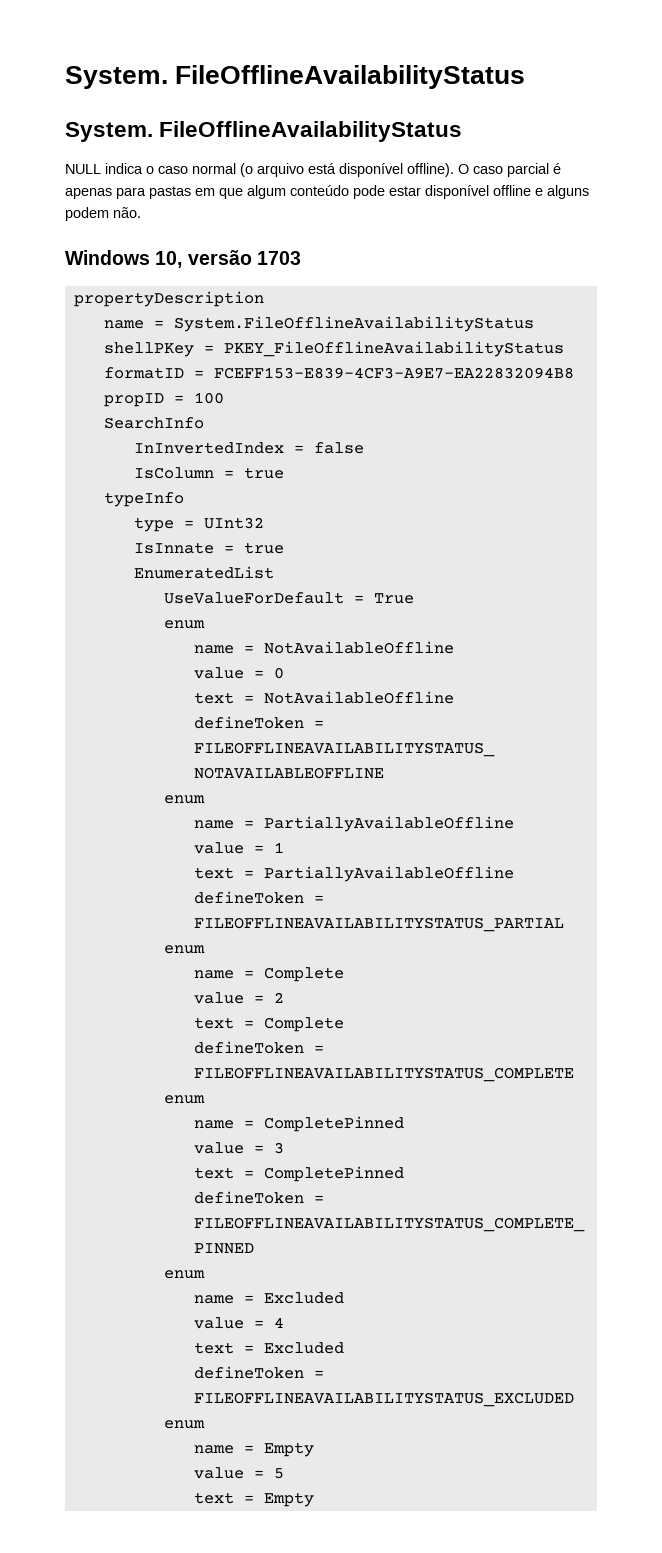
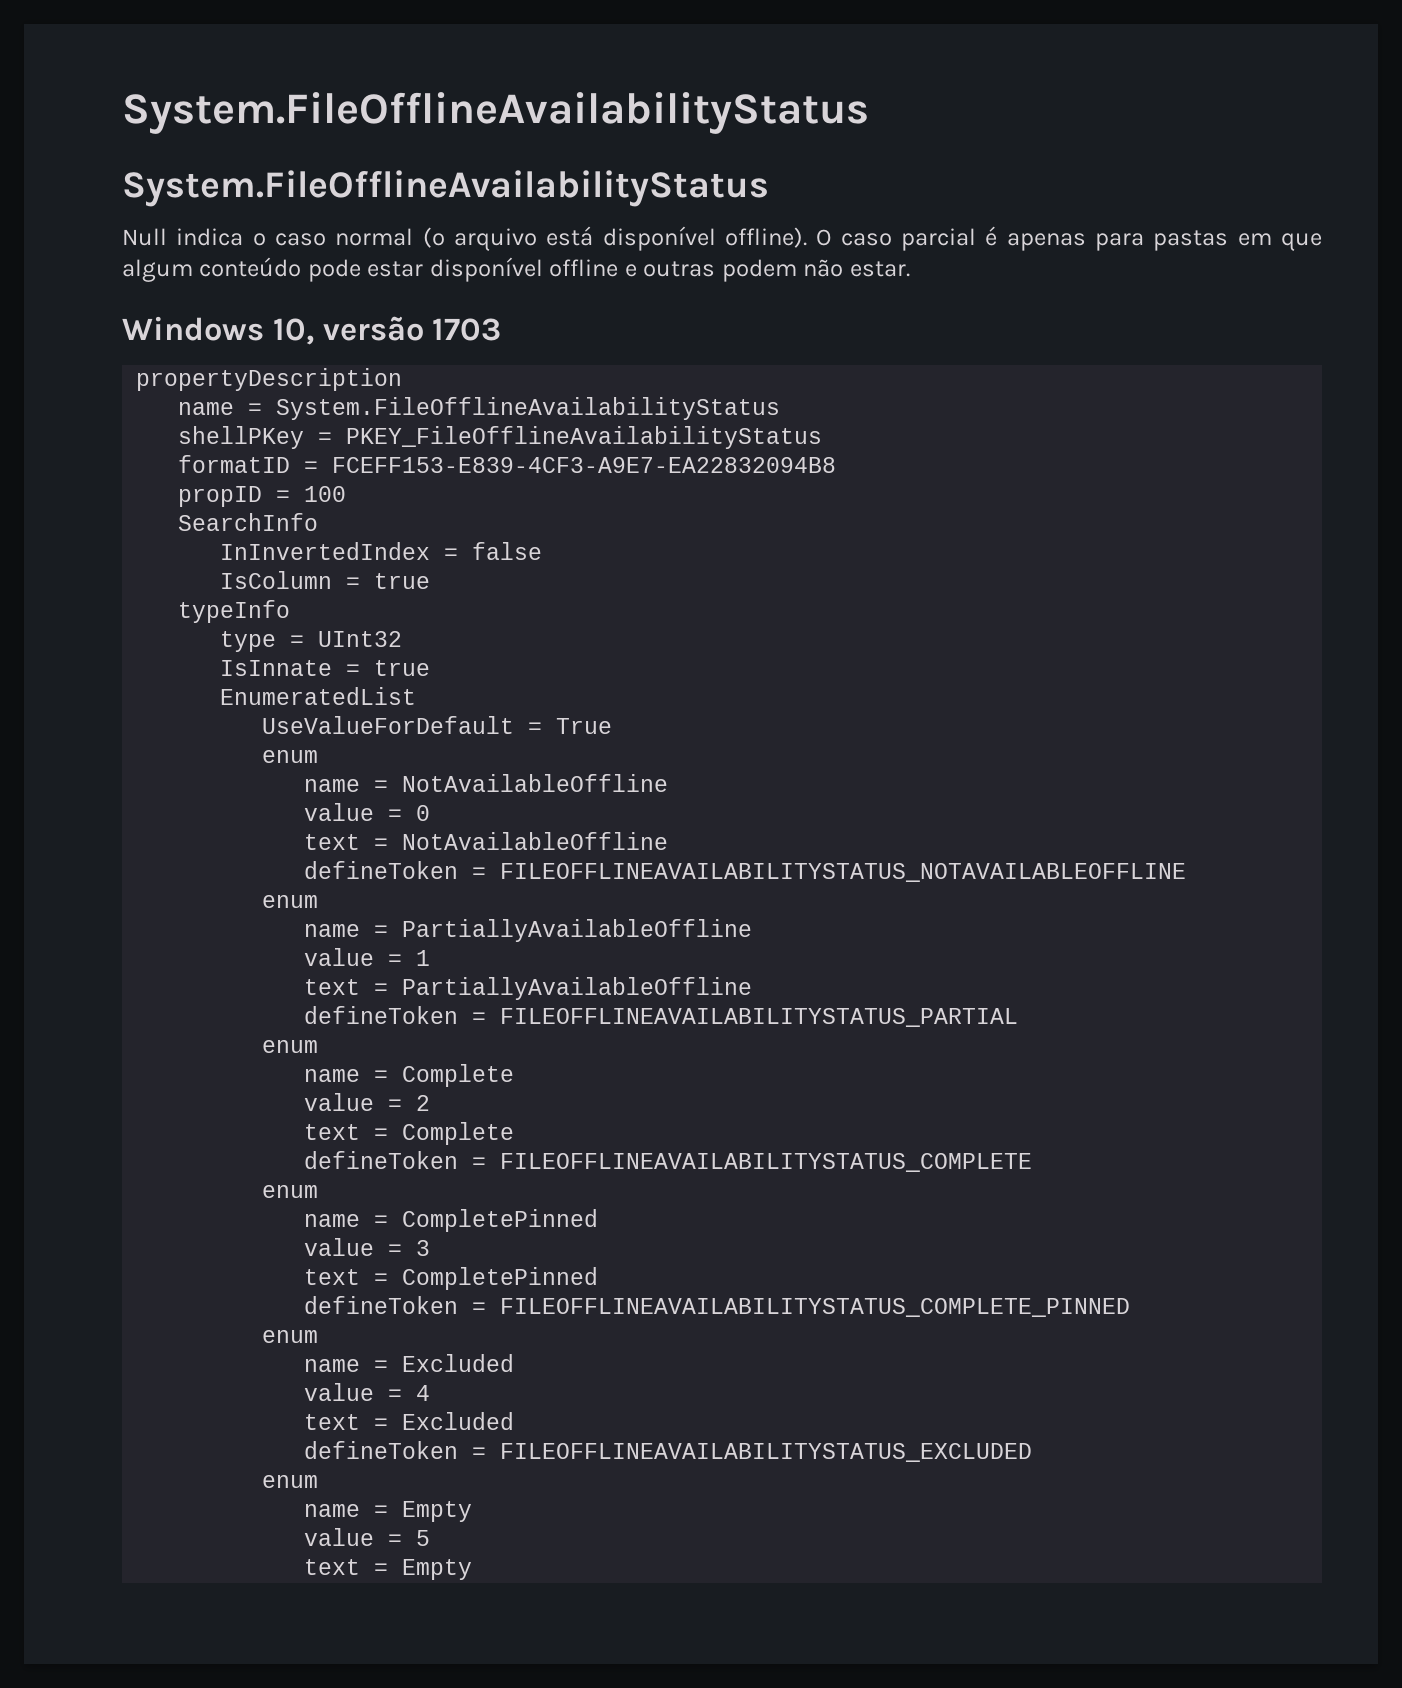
[65,65,526,89] [65,121,463,142] [65,164,101,174] System. FileOfflineAvailabilityStatus // System. FileOfflineAvailabilityStatus // NULL -> [122,92,869,134] [122,170,769,207] [122,228,167,246] System.FileOfflineAvailabilityStatus // System.FileOfflineAvailabilityStatus // Null
[547,185,589,199] [65,207,141,221] alguns podem não. -> [643,259,910,282] outras podem não estar.

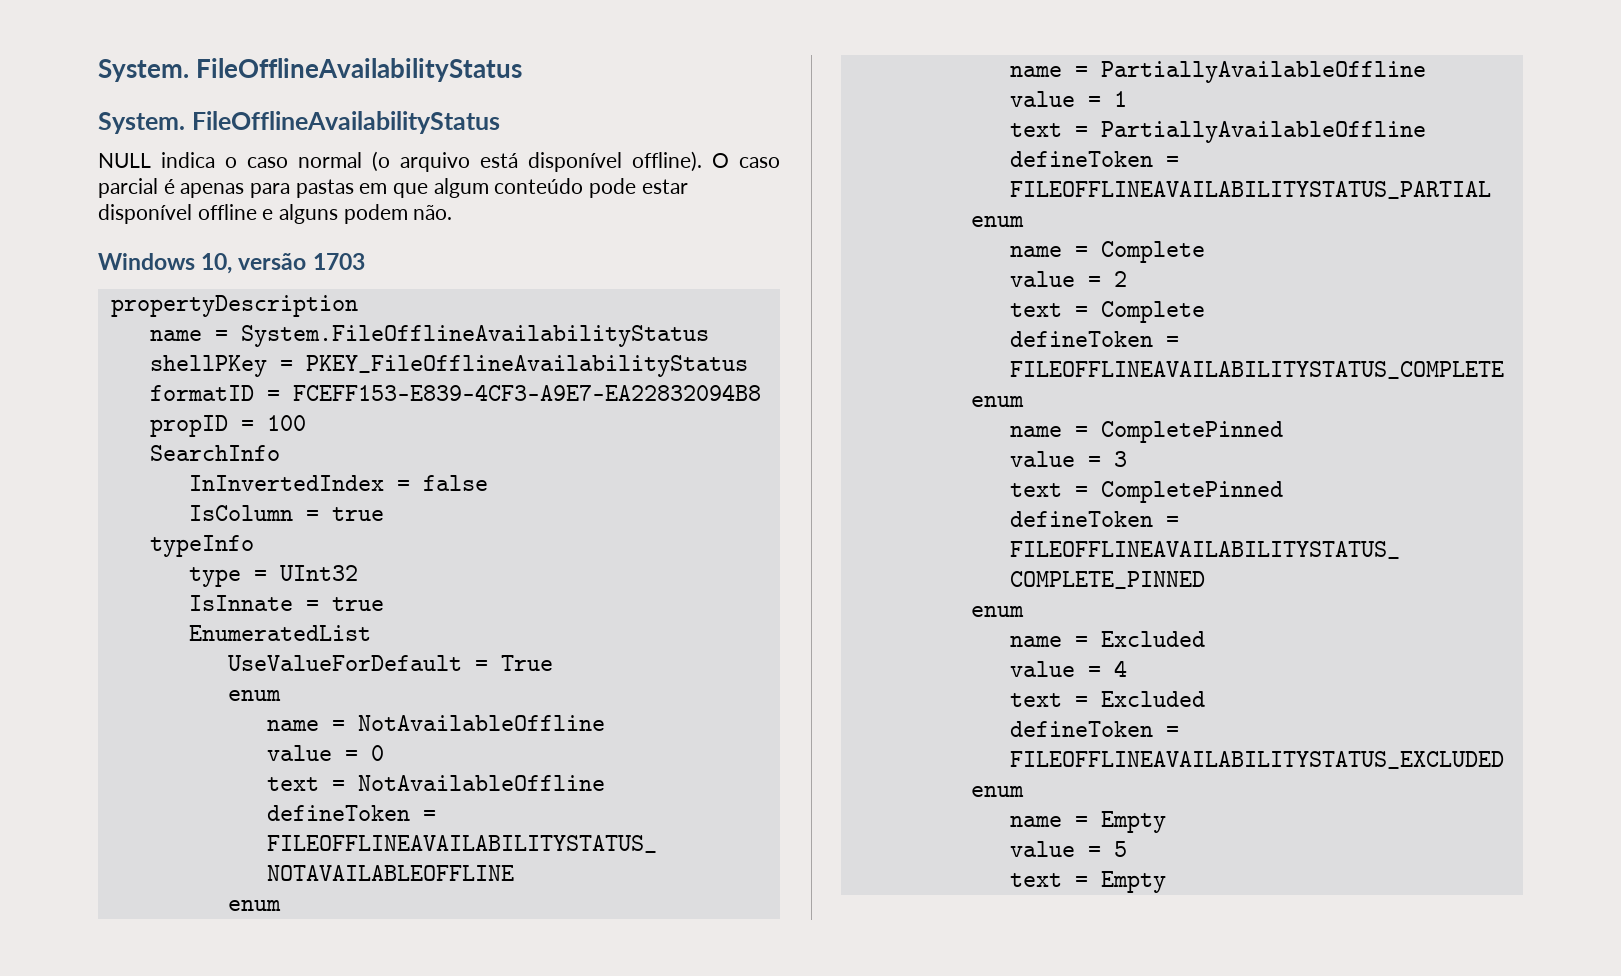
[122,92,869,134] [122,170,769,207] [122,228,167,246] System.FileOfflineAvailabilityStatus // System.FileOfflineAvailabilityStatus // Null -> [98,58,522,82] [98,111,500,134] [98,153,151,168] System. FileOfflineAvailabilityStatus // System. FileOfflineAvailabilityStatus // NULL
[643,259,910,282] outras podem não estar. -> [279,204,453,224] alguns podem não.

